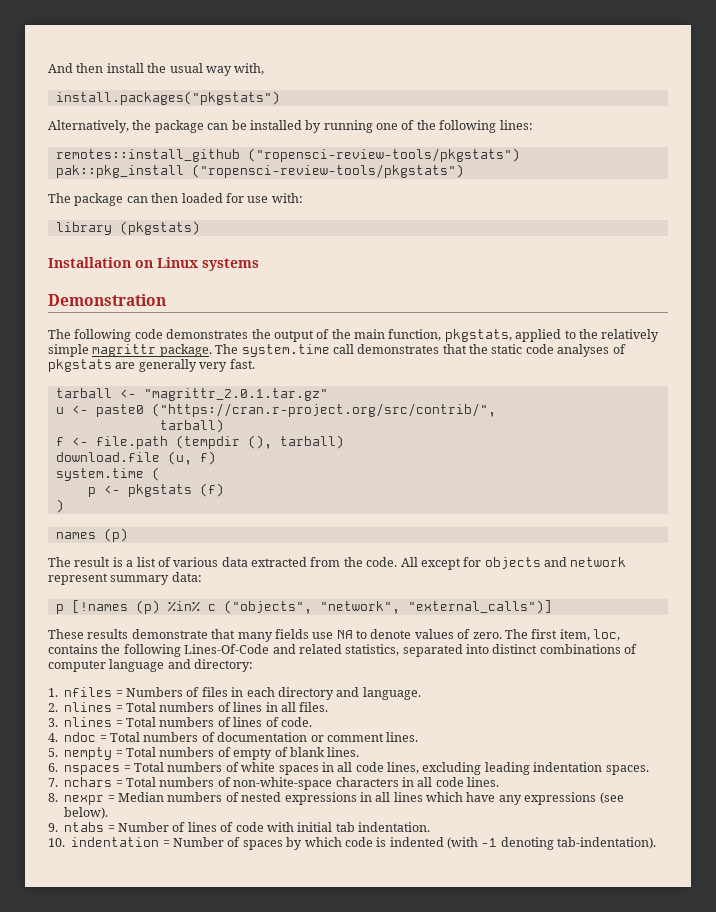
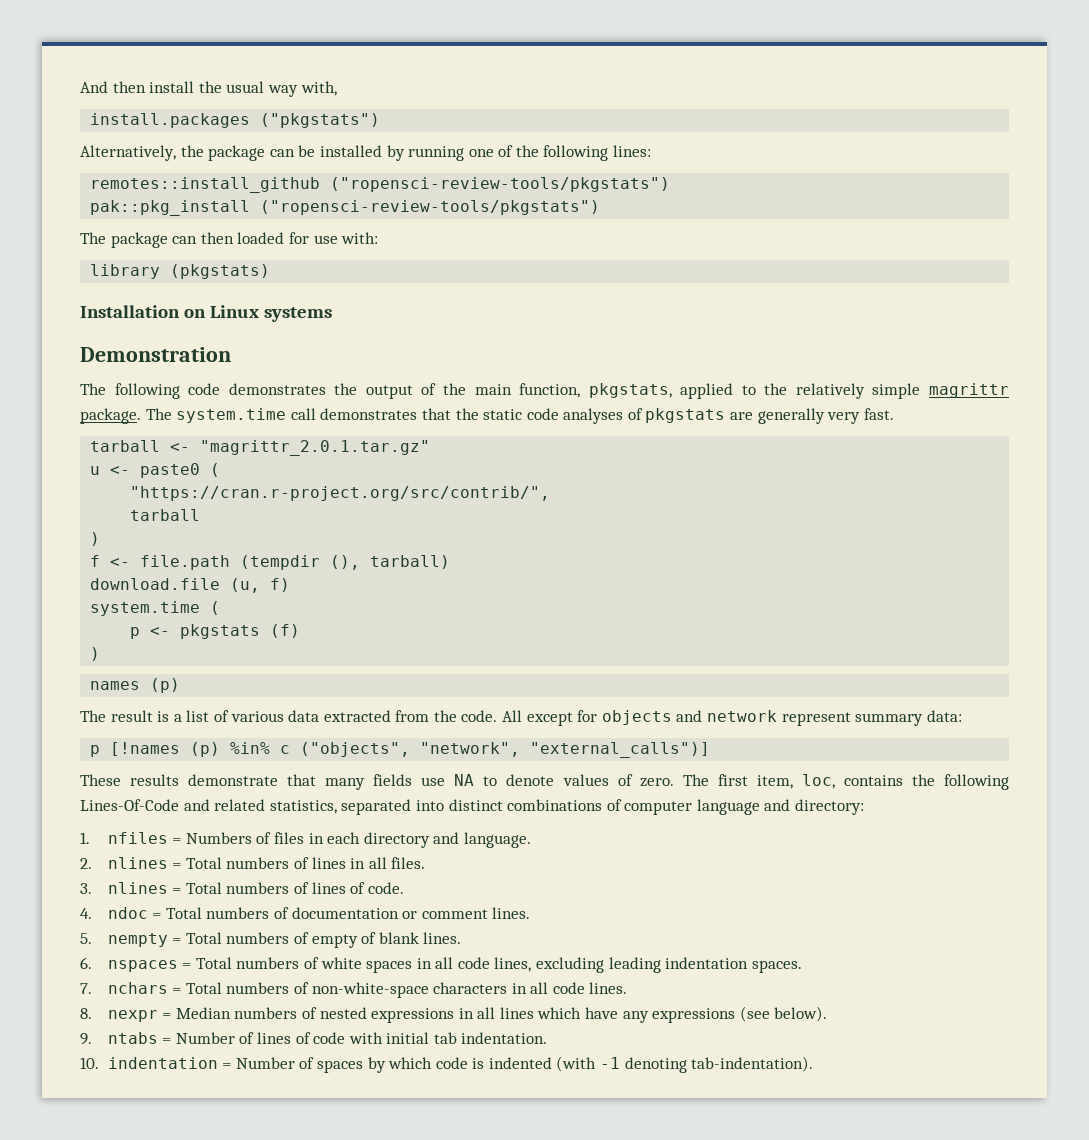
[55,91,280,105] install.packages("pkgstats") -> [90,113,381,128] install.packages ("pkgstats")
[151,403,496,417] [159,419,224,433] ("https://cran.r-project.org/src/contrib/", // tarball) -> [210,463,221,477] [130,486,551,501] [130,509,201,521] [90,532,101,546] ( // "https://cran.r-project.org/src/contrib/", // tarball // )

